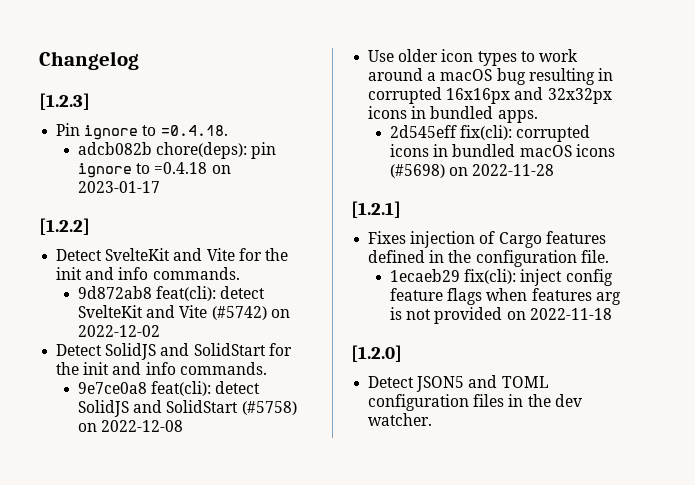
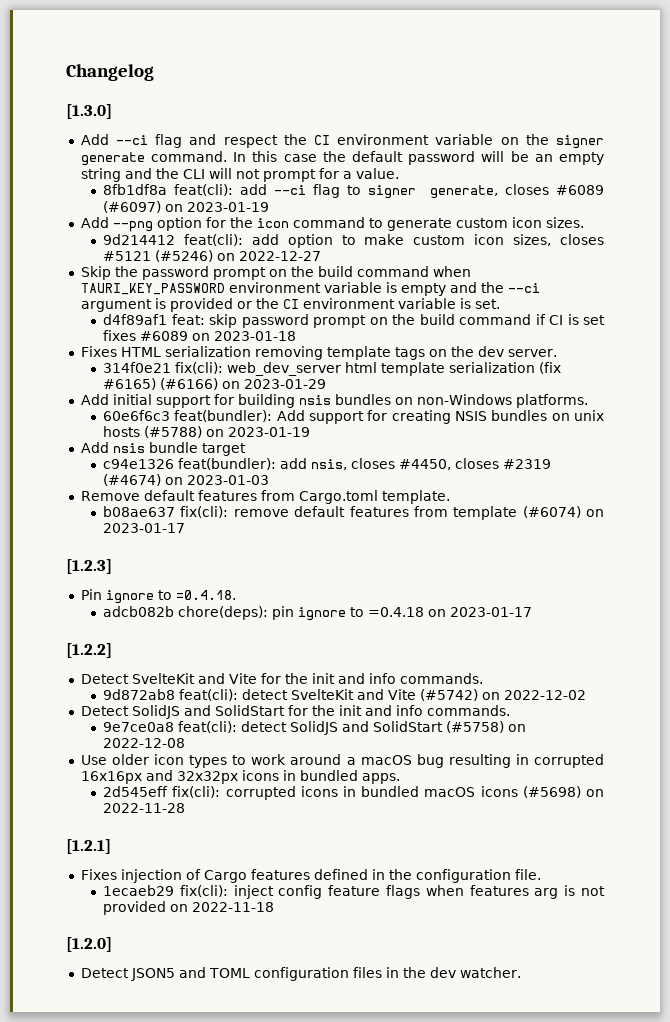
(139, 60) none -> [66,104,112,119] [80,134,604,149] [80,151,604,166] [80,168,399,182] [103,184,604,199] [103,201,270,213] [80,217,584,232] [103,234,605,248] [103,250,322,262] [80,266,471,280] [80,282,540,296] [80,298,500,312] [103,314,606,328] [103,330,297,341] [80,346,557,360] [103,362,562,376] [103,378,327,390] [80,394,588,408] [103,410,604,424] [103,426,311,438] [80,442,246,456] [103,458,552,470] [103,474,270,486] [80,490,450,504] [103,506,604,520] [103,523,186,533] // [1.3.0] // Add --ci flag and respect the CI environment variable on the signer generate command. In this case the default password will be an empty string and the CLI will not prompt for a value. // 8fb1df8a feat(cli): add --ci flag to signer generate, closes #6089 (#6097) on 2023-01-19 // Add --png option for the icon command to generate custom icon sizes. // 9d214412 feat(cli): add option to make custom icon sizes, closes #5121 (#5246) on 2022-12-27 // Skip the password prompt on the build command when TAURI_KEY_PASSWORD environment variable is empty and the --ci argument is provided or the CI environment variable is set. // d4f89af1 feat: skip password prompt on the build command if CI is set fixes #6089 on 2023-01-18 // Fixes HTML serialization removing template tags on the dev server. // 314f0e21 fix(cli): web_dev_server html template serialization (fix #6165) (#6166) on 2023-01-29 // Add initial support for building nsis bundles on non-Windows platforms. // 60e6f6c3 feat(bundler): Add support for creating NSIS bundles on unix hosts (#5788) on 2023-01-19 // Add nsis bundle target // c94e1326 feat(bundler): add nsis, closes #4450, closes #2319 (#4674) on 2023-01-03 // Remove default features from Cargo.toml template. // b08ae637 fix(cli): remove default features from template (#6074) on 2023-01-17

